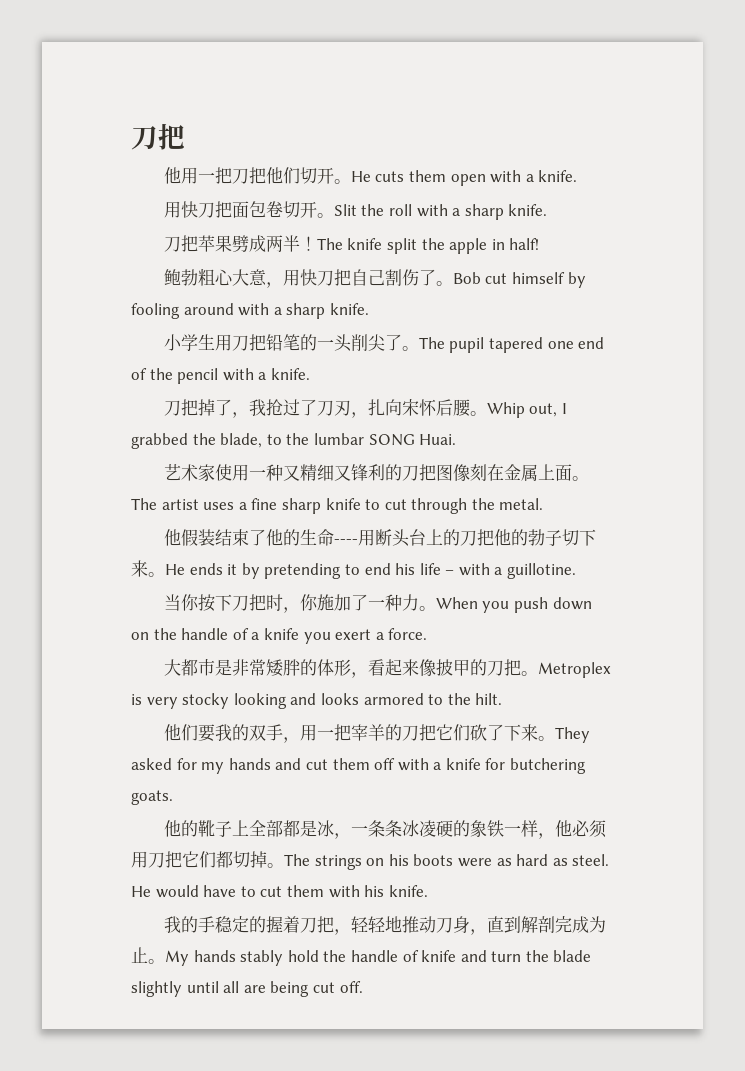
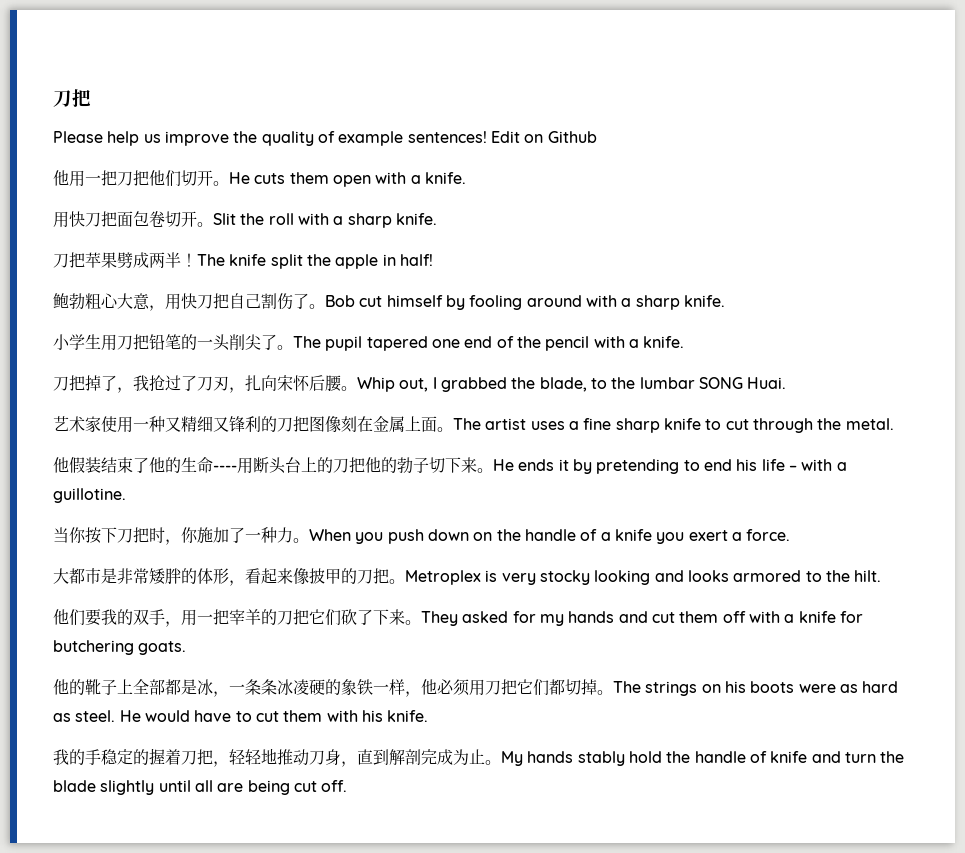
[131,123,185,150] 刀把 -> [53,89,91,107] [53,131,597,146] 刀把 // Please help us improve the quality of example sentences! Edit on Github

